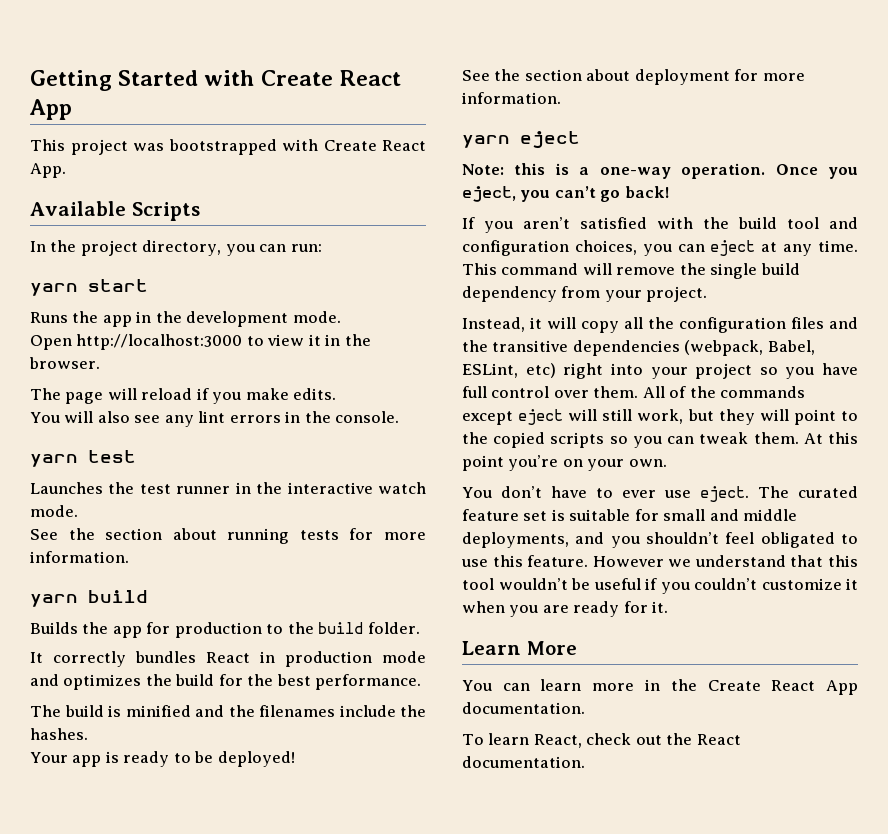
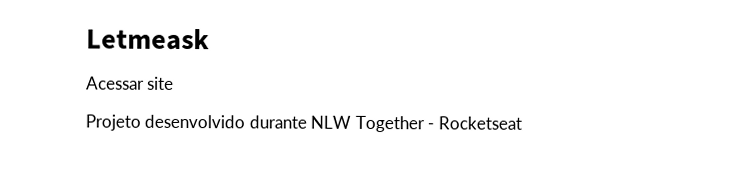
[30,70,401,91] [29,99,72,120] [30,139,426,155] [30,163,66,178] [30,201,200,221] [30,240,322,256] [30,279,148,296] [30,311,341,327] [30,334,371,350] [29,357,100,369] [30,388,337,404] [30,411,400,427] [30,450,136,467] [30,482,426,494] [30,505,78,517] [30,528,426,544] [30,551,129,563] [30,590,148,607] [30,622,420,638] [30,651,426,667] [30,674,422,690] [30,705,426,717] [30,728,88,740] [30,751,295,767] [462,69,805,85] [462,92,561,104] [462,131,580,149] [462,163,858,179] [462,186,669,202] [462,217,858,233] [462,240,858,256] [462,263,800,279] [462,286,708,302] [462,317,858,333] [462,340,815,356] [462,363,858,379] [462,386,806,398] [462,409,858,425] [462,432,858,448] [462,455,667,471] [462,486,858,502] [462,509,798,521] [462,532,858,548] [461,555,858,567] [462,578,858,594] [462,601,669,617] [462,641,577,655] [462,679,858,695] [462,702,585,714] [462,733,741,748] [462,756,585,768] Getting Started with Create React App // This project was bootstrapped with Create React App. // Available Scripts // In the project directory, you can run: // yarn start // Runs the app in the development mode. // Open http://localhost:3000 to view it in the browser. // The page will reload if you make edits. // You will also see any lint errors in the console. // yarn test // Launches the test runner in the interactive watch mode. // See the section about running tests for more information. // yarn build // Builds the app for production to the build folder. // It correctly bundles React in production mode and optimizes the build for the best performance. // The build is minified and the filenames include the hashes. // Your app is ready to be deployed! // See the section about deployment for more information. // yarn eject // Note: this is a one-way operation. Once you eject, you can’t go back! // If you aren’t satisfied with the build tool and configuration choices, you can eject at any time. This command will remove the single build dependency from your project. // Instead, it will copy all the configuration files and the transitive dependencies (webpack, Babel, ESLint, etc) right into your project so you have full control over them. All of the commands except eject will still work, but they will point to the copied scripts so you can tweak them. At this point you’re on your own. // You don’t have to ever use eject. The curated feature set is suitable for small and middle deployments, and you shouldn’t feel obligated to use this feature. However we understand that this tool wouldn’t be useful if you couldn’t customize it when you are ready for it. // Learn More // You can learn more in the Create React App documentation. // To learn React, check out the React documentation. -> [86,28,210,51] [86,76,175,90] [85,114,522,133] Letmeask // Acessar site // Projeto desenvolvido durante NLW Together - Rocketseat

